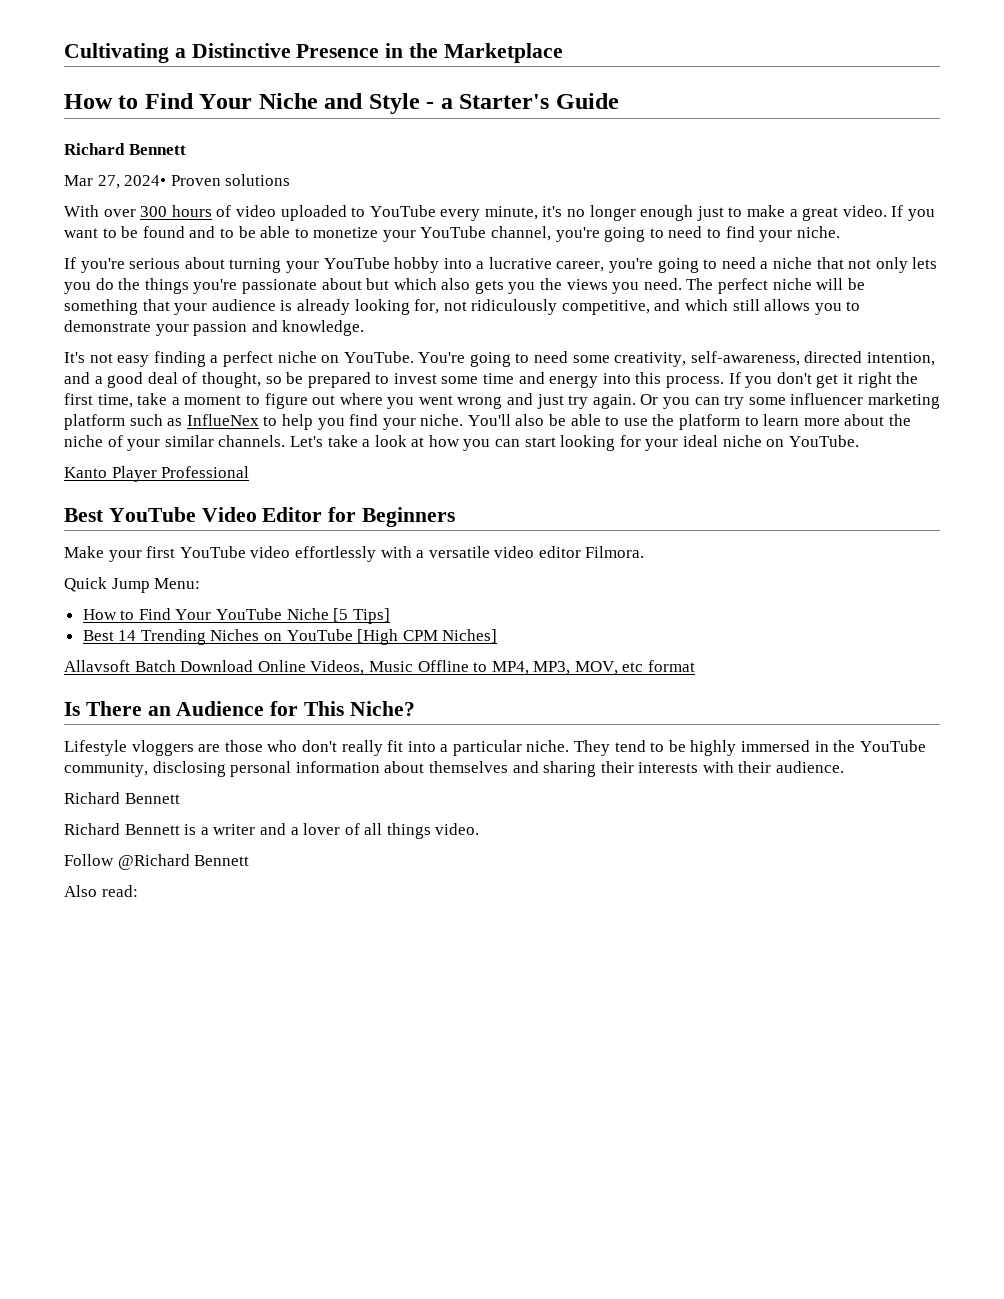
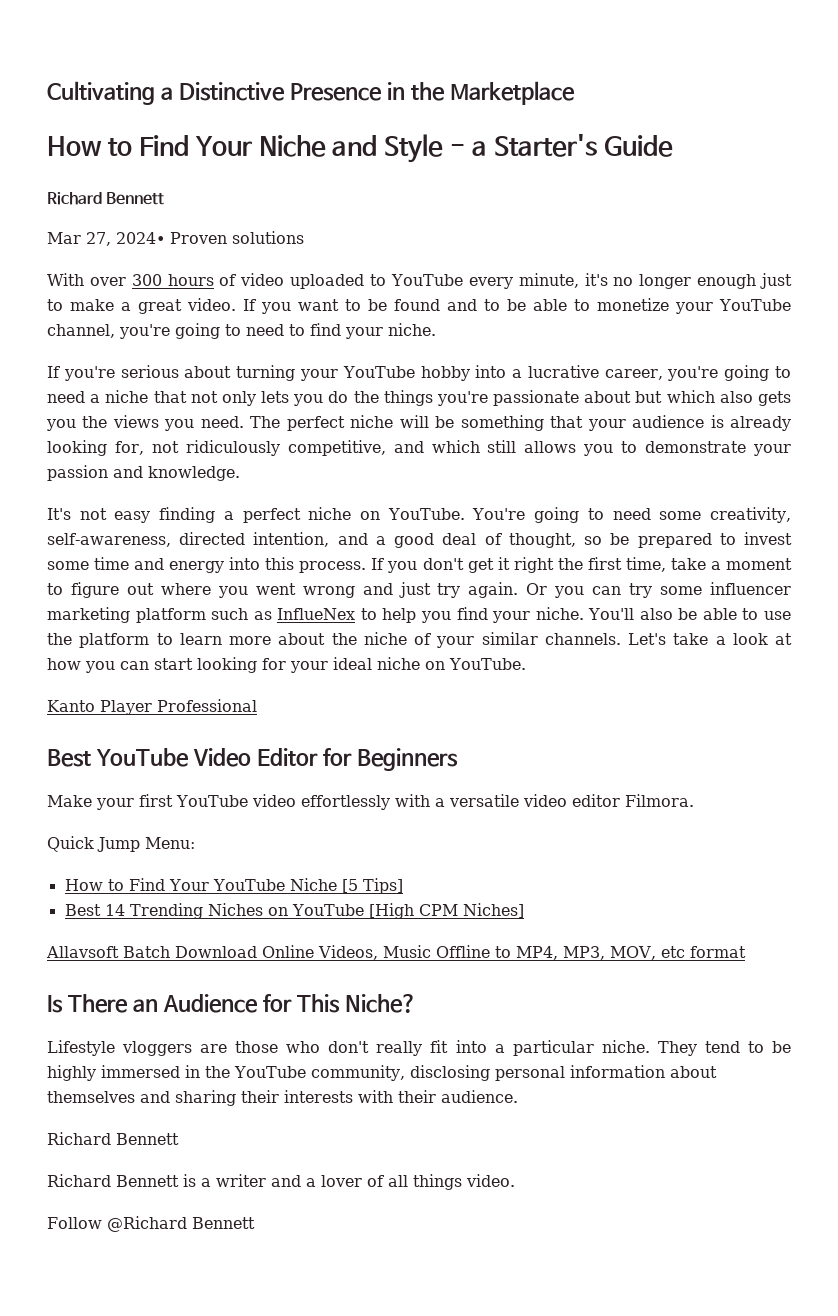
[64,885,138,897] // Also read: -> (255, 1223) none

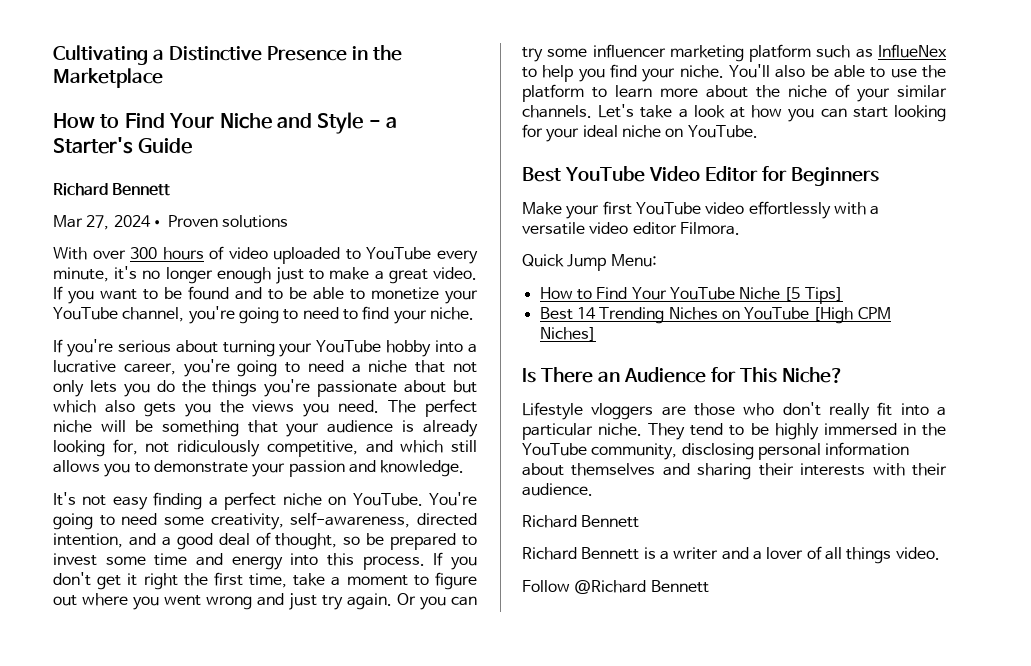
[47,699,257,715] // Kanto Player Professional -> (758, 131) none
[46,945,746,960] // Allavsoft Batch Download Online Videos, Music Offline to MP4, MP3, MOV, etc format -> (596, 334) none

